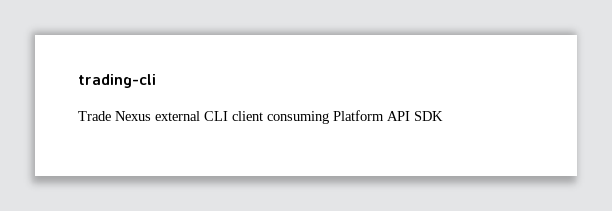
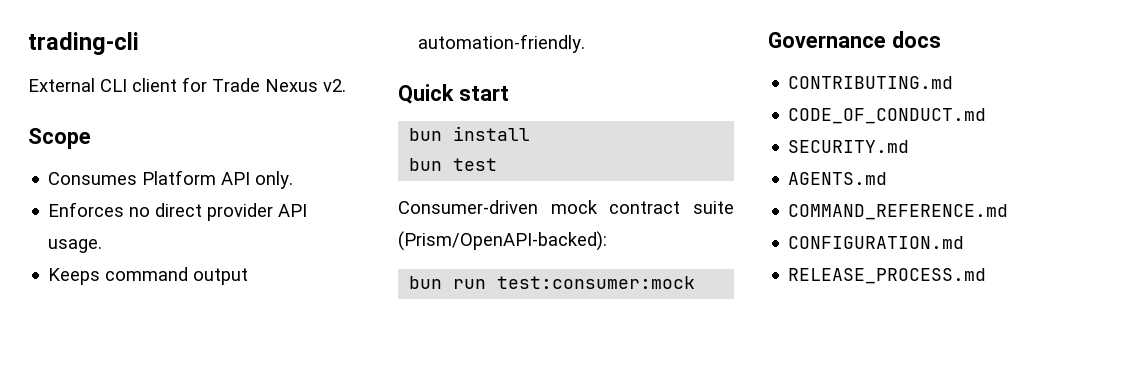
[78,110,443,124] Trade Nexus external CLI client consuming Platform API SDK -> [28,77,346,92] [28,128,91,149] [48,170,294,189] [48,202,308,221] [48,239,103,253] [48,267,249,285] [418,34,586,53] [398,84,509,104] [409,126,531,141] [409,158,498,171] [398,200,734,214] [398,231,607,251] [409,276,696,289] [768,31,941,48] [788,76,954,89] [788,108,987,124] [788,140,910,153] [788,172,888,185] [788,204,1009,220] [788,236,965,249] [788,268,987,284] External CLI client for Trade Nexus v2. // Scope // Consumes Platform API only. // Enforces no direct provider API usage. // Keeps command output automation-friendly. // Quick start // bun install // bun test // Consumer-driven mock contract suite (Prism/OpenAPI-backed): // bun run test:consumer:mock // Governance docs // CONTRIBUTING.md // CODE_OF_CONDUCT.md // SECURITY.md // AGENTS.md // COMMAND_REFERENCE.md // CONFIGURATION.md // RELEASE_PROCESS.md

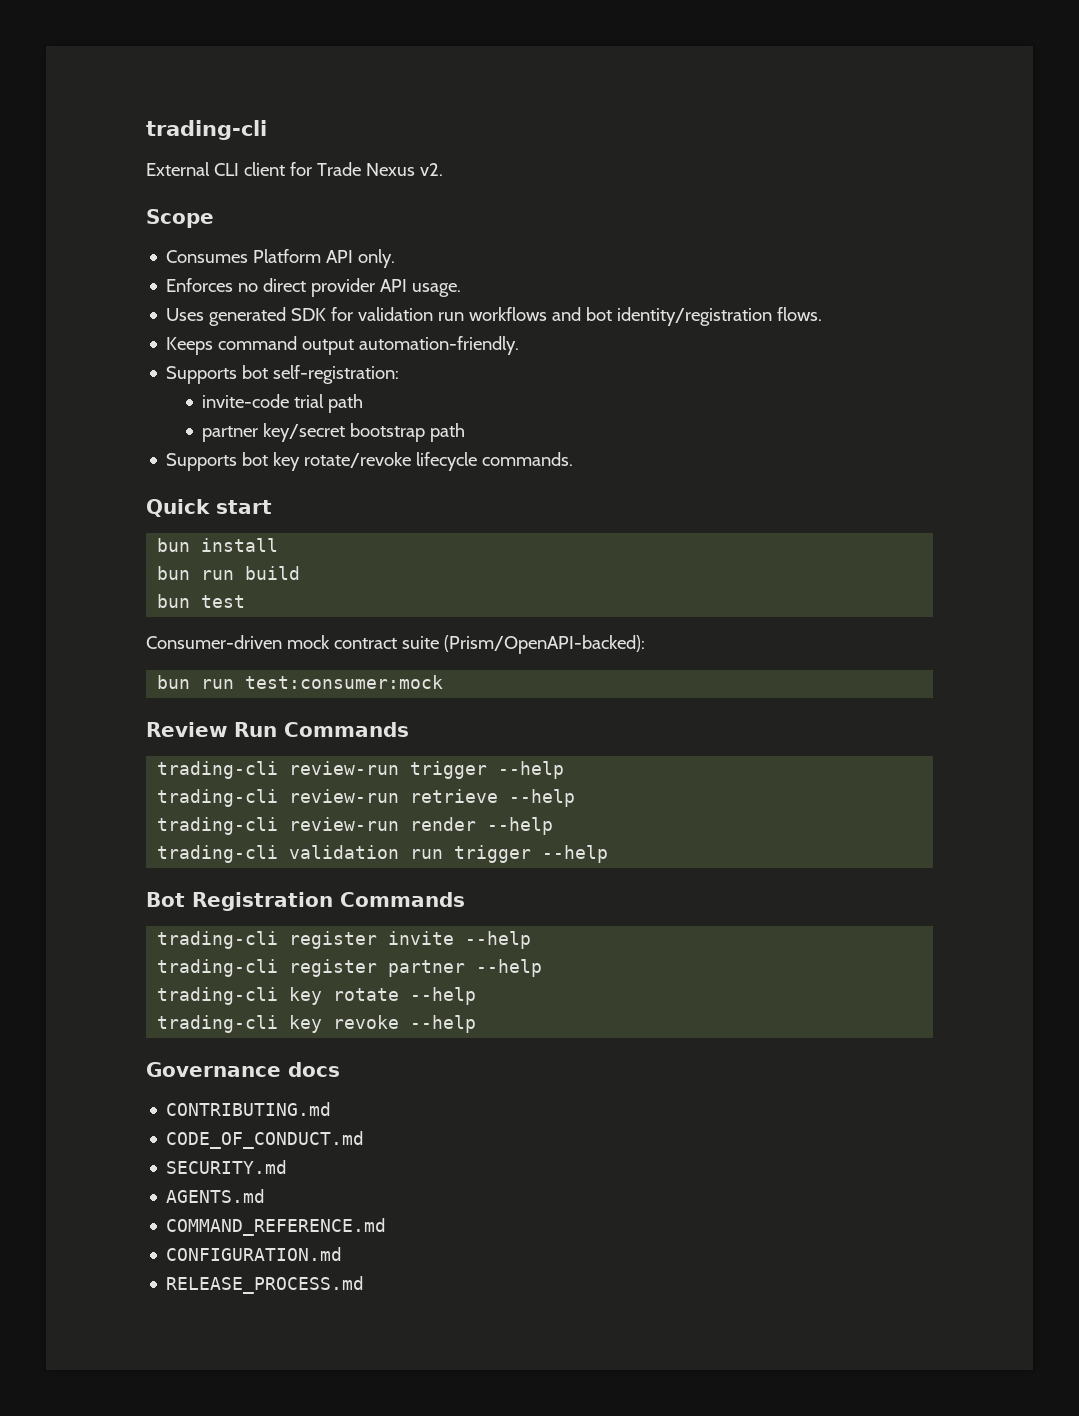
[48,267,249,285] [418,34,586,53] Keeps command output automation-friendly. -> [166,307,823,326] [166,336,520,355] [166,365,400,384] [202,394,364,413] [202,423,466,442] [166,452,574,471] Uses generated SDK for validation run workflows and bot identity/registration flows. // Keeps command output automation-friendly. // Supports bot self-registration: // invite-code trial path // partner key/secret bootstrap path // Supports bot key rotate/revoke lifecycle commands.
(531, 133) none -> [157,566,301,580] // bun run build
(696, 282) none -> [146,722,409,737] [157,761,565,779] [157,789,576,807] [157,817,554,835] [157,845,609,863] [146,892,465,911] [157,931,532,949] [157,959,543,977] [157,987,477,1005] [157,1015,477,1033] // Review Run Commands // trading-cli review-run trigger --help // trading-cli review-run retrieve --help // trading-cli review-run render --help // trading-cli validation run trigger --help // Bot Registration Commands // trading-cli register invite --help // trading-cli register partner --help // trading-cli key rotate --help // trading-cli key revoke --help

